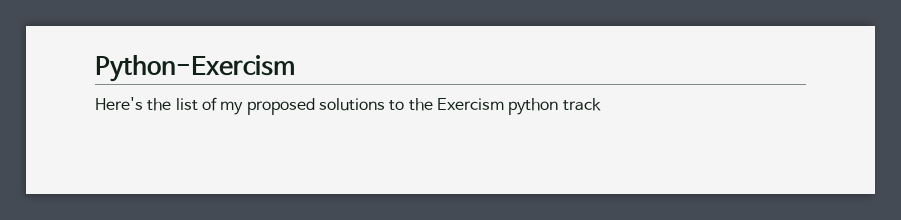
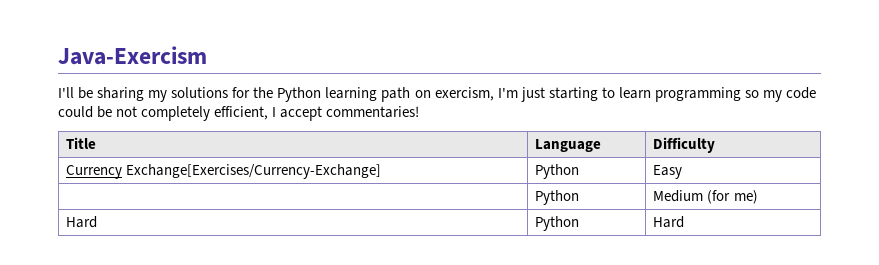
[95,55,295,82] [95,97,601,115] Python-Exercism // Here's the list of my proposed solutions to the Exercism python track -> [58,46,207,65] [58,87,816,102] [58,106,420,121] [66,137,97,149] [535,139,602,152] [653,137,716,153] [66,164,382,179] [535,164,580,179] [653,165,683,179] [535,190,580,205] [653,190,758,204] [66,216,98,228] [535,216,580,231] [653,216,685,228] Java-Exercism // I'll be sharing my solutions for the Python learning path on exercism, I'm just starting to learn programming so my code could be not completely efficient, I accept commentaries! // Title | Language | Difficulty // Currency Exchange[Exercises/Currency-Exchange] | Python | Easy // | Python | Medium (for me) // Hard | Python | Hard

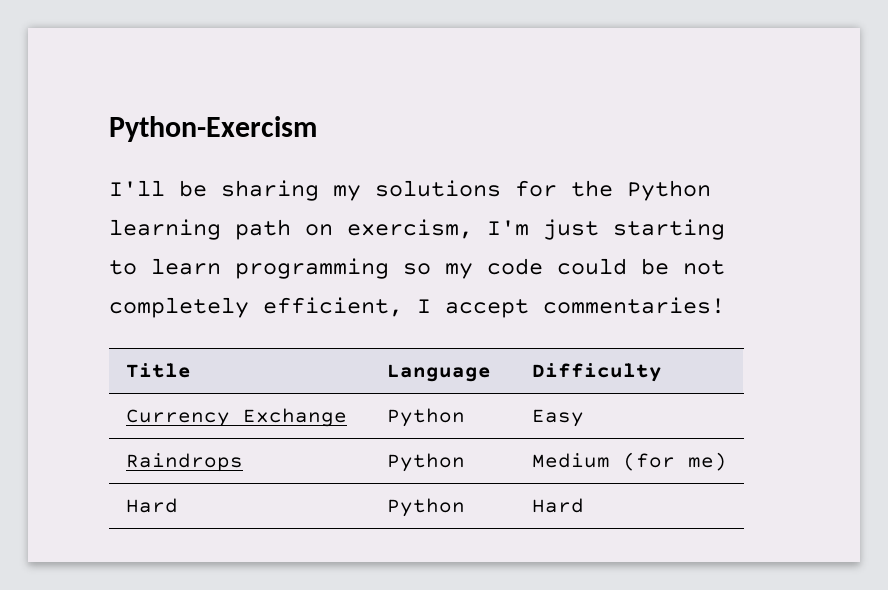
[58,46,207,65] Java-Exercism -> [109,116,317,142] Python-Exercism
[126,164,382,179] Exchange[Exercises/Currency-Exchange] -> [242,408,347,427] Exchange
(683, 172) none -> [125,453,243,472] Raindrops

